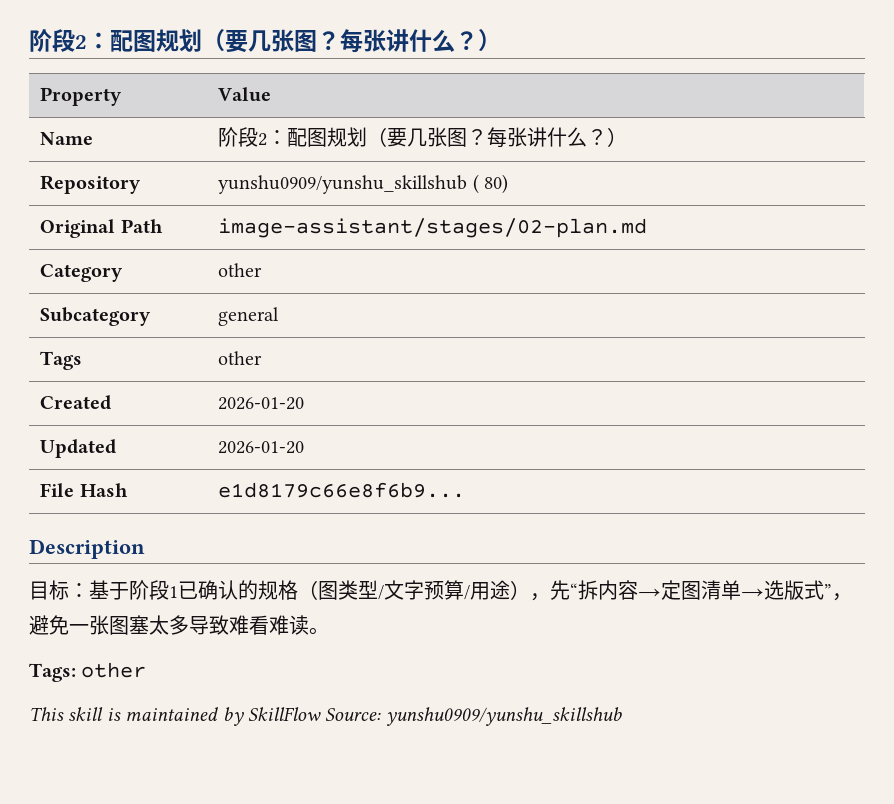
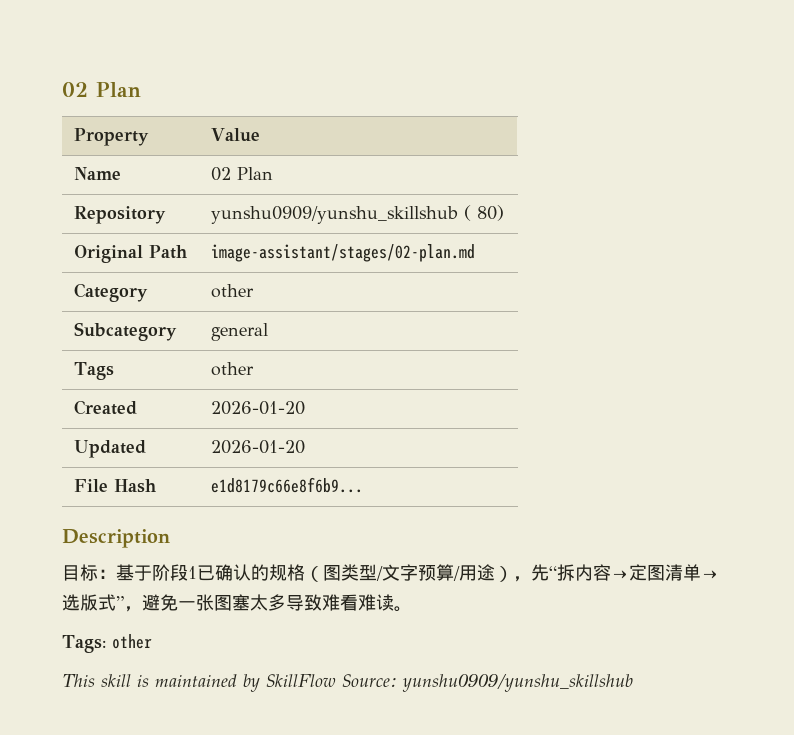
[29,29,501,53] [40,87,123,106] [218,87,272,102] [40,132,94,145] [218,127,628,148] 阶段2：配图规划（要几张图？每张讲什么？） // Property | Value // Name | 阶段2：配图规划（要几张图？每张讲什么？） -> [62,82,141,97] [73,128,149,146] [210,128,260,142] [73,167,121,180] [210,167,273,181] 02 Plan // Property | Value // Name | 02 Plan

